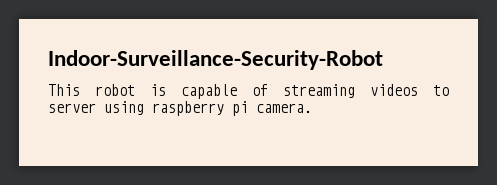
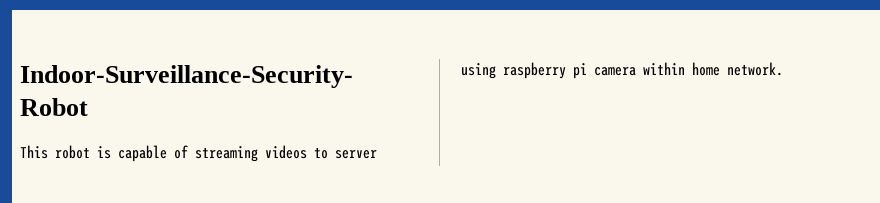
[256,103,312,113] camera. -> [594,62,783,76] camera within home network.

